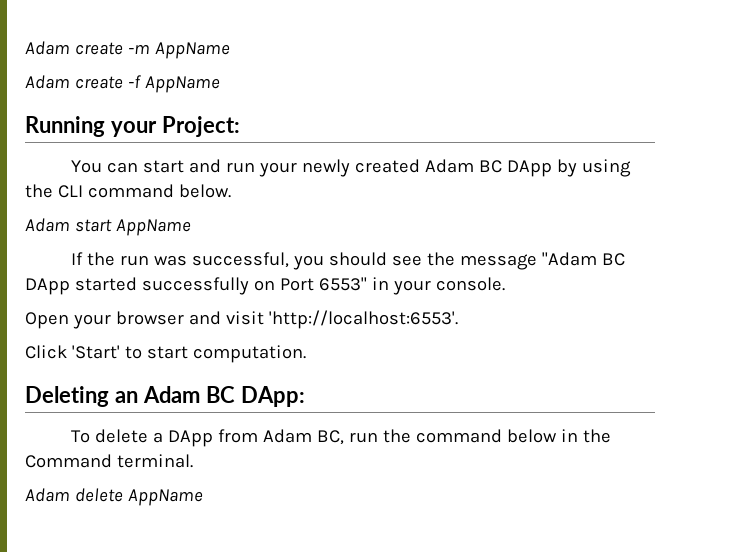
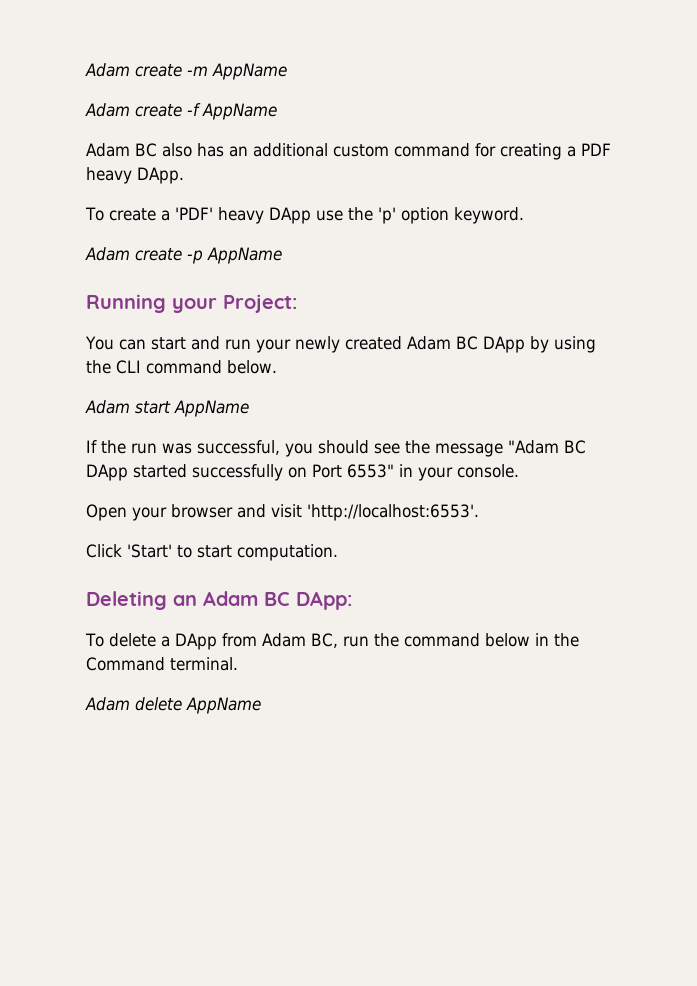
(220, 84) none -> [86,143,611,160] [86,167,184,184] [85,207,524,224] [85,247,282,264] // Adam BC also has an additional custom command for creating a PDF heavy DApp. // To create a 'PDF' heavy DApp use the 'p' option keyword. // Adam create -p AppName

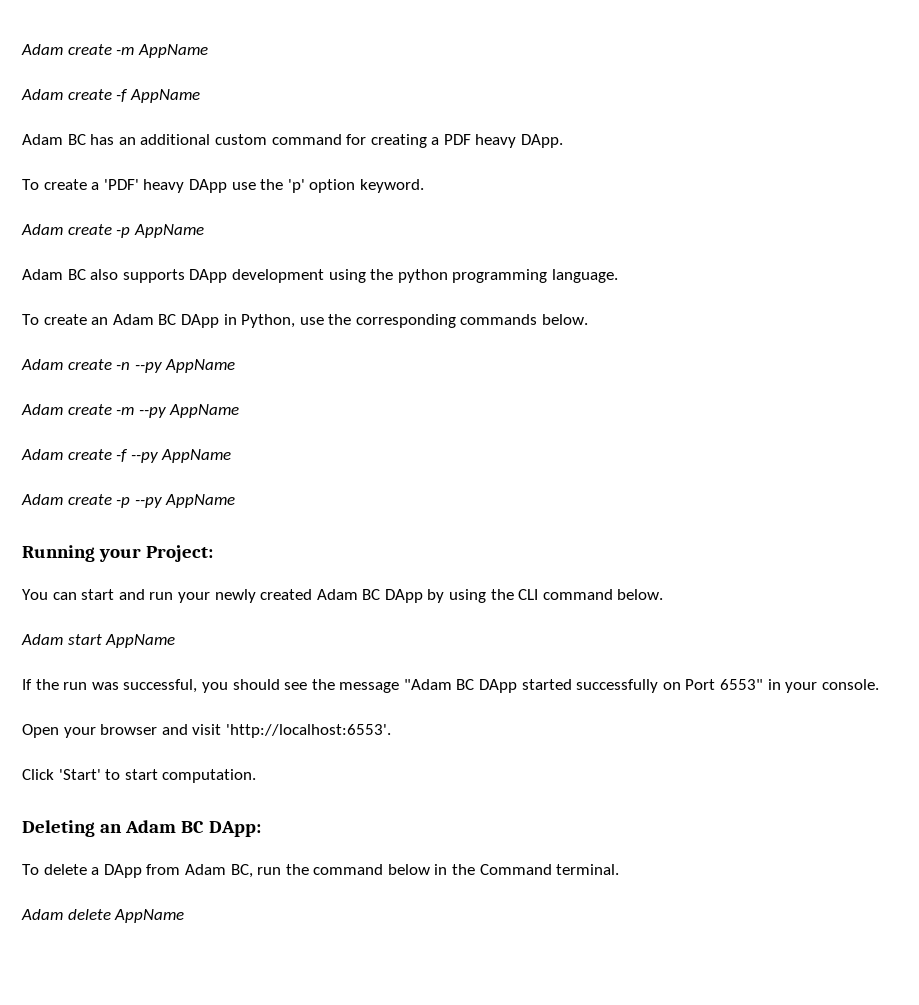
[162,143,192,157] also -> (86, 139) none
(282, 255) none -> [22,269,618,283] [22,314,589,328] [21,359,236,373] [21,404,240,418] [21,449,232,463] [21,494,236,508] // Adam BC also supports DApp development using the python programming language. // To create an Adam BC DApp in Python, use the corresponding commands below. // Adam create -n --py AppName // Adam create -m --py AppName // Adam create -f --py AppName // Adam create -p --py AppName

